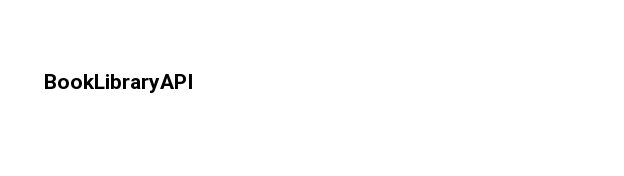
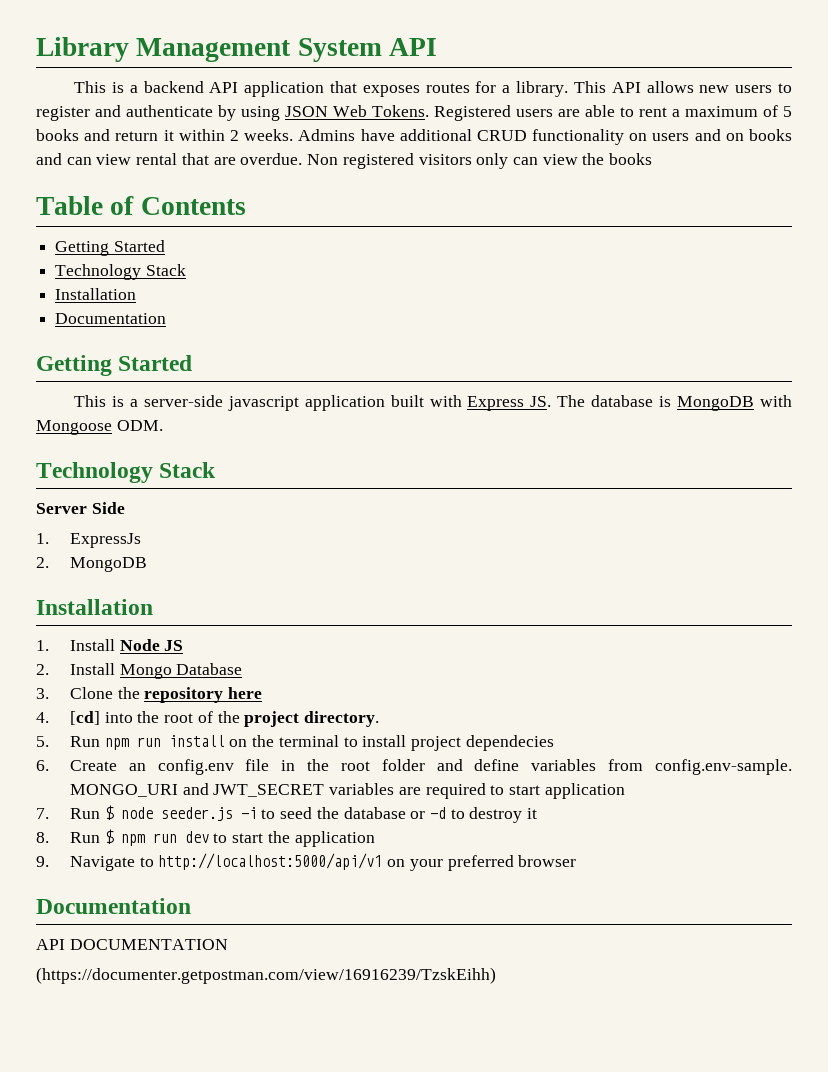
[44,74,193,93] BookLibraryAPI -> [36,37,438,62] [74,81,793,97] [36,105,792,121] [36,129,792,145] [36,153,653,169] [36,196,246,215] [55,240,165,256] [55,264,186,280] [55,288,137,300] [55,313,167,324] [36,355,193,376] [74,395,792,411] [36,420,163,435] [36,462,217,483] [36,502,125,514] [36,533,141,548] [36,557,147,572] [36,599,153,615] [36,639,184,651] [36,663,243,679] [36,687,263,703] [36,711,380,727] [36,735,554,751] [36,759,792,775] [69,783,625,799] [36,805,538,823] [36,829,375,847] [36,853,577,871] [36,898,191,914] [36,939,228,950] [36,967,496,984] Library Management System API // This is a backend API application that exposes routes for a library. This API allows new users to register and authenticate by using JSON Web Tokens. Registered users are able to rent a maximum of 5 books and return it within 2 weeks. Admins have additional CRUD functionality on users and on books and can view rental that are overdue. Non registered visitors only can view the books // Table of Contents // Getting Started // Technology Stack // Installation // Documentation // Getting Started // This is a server-side javascript application built with Express JS. The database is MongoDB with Mongoose ODM. // Technology Stack // Server Side // 1. ExpressJs // 2. MongoDB // Installation // 1. Install Node JS // 2. Install Mongo Database // 3. Clone the repository here // 4. [cd] into the root of the project directory. // 5. Run npm run install on the terminal to install project dependecies // 6. Create an config.env file in the root folder and define variables from config.env-sample. MONGO_URI and JWT_SECRET variables are required to start application // 7. Run $ node seeder.js -i to seed the database or -d to destroy it // 8. Run $ npm run dev to start the application // 9. Navigate to http://localhost:5000/api/v1 on your preferred browser // Documentation // API DOCUMENTATION // (https://documenter.getpostman.com/view/16916239/TzskEihh)

